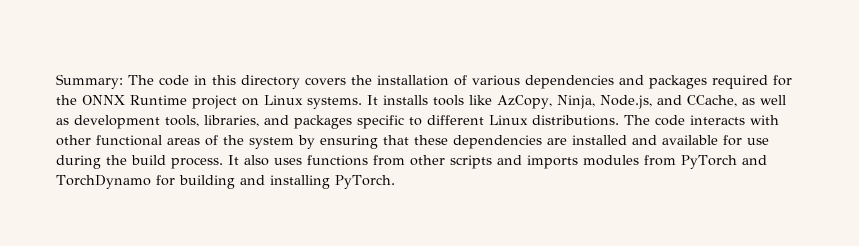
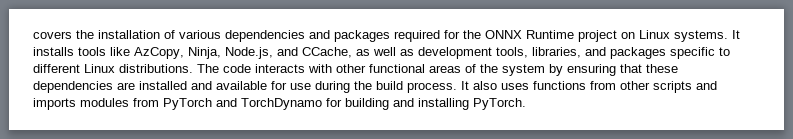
[56,74,300,89] Summary: The code in this directory -> (33, 35) none

